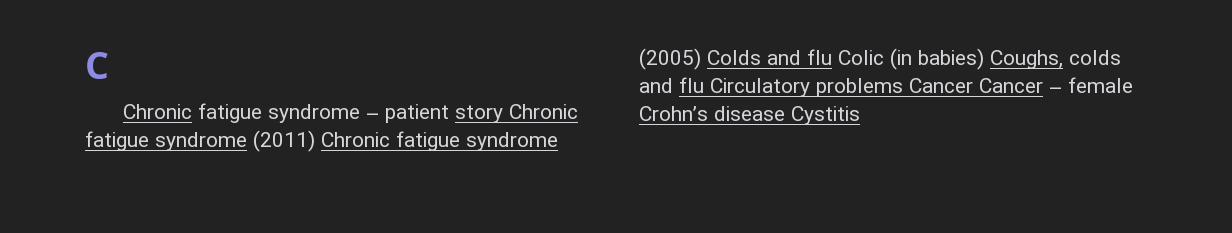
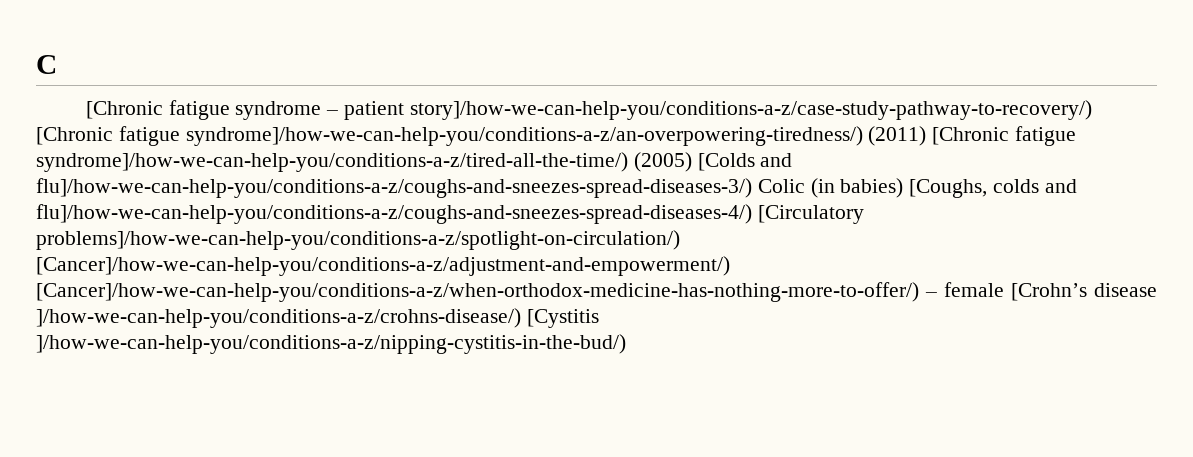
[123,104,193,119] Chronic -> [85,101,163,119] [Chronic
[455,104,579,123] [85,130,558,152] [639,48,832,70] story Chronic fatigue syndrome (2011) Chronic fatigue syndrome (2005) Colds and flu -> [409,100,1092,120] [36,126,1077,146] [36,152,793,172] [36,178,752,198] story]/how-we-can-help-you/conditions-a-z/case-study-pathway-to-recovery/) [Chronic fatigue syndrome]/how-we-can-help-you/conditions-a-z/an-overpowering-tiredness/) (2011) [Chronic fatigue syndrome]/how-we-can-help-you/conditions-a-z/tired-all-the-time/) (2005) [Colds and flu]/how-we-can-help-you/conditions-a-z/coughs-and-sneezes-spread-diseases-3/)
[990,50,1063,69] Coughs, -> [909,179,988,198] [Coughs,
[679,77,1133,97] [639,106,860,125] flu Circulatory problems Cancer Cancer – female Crohn’s disease Cystitis -> [36,204,864,224] [36,230,680,250] [36,256,730,276] [36,282,1157,302] [36,308,599,328] [36,334,626,354] flu]/how-we-can-help-you/conditions-a-z/coughs-and-sneezes-spread-diseases-4/) [Circulatory problems]/how-we-can-help-you/conditions-a-z/spotlight-on-circulation/) [Cancer]/how-we-can-help-you/conditions-a-z/adjustment-and-empowerment/) [Cancer]/how-we-can-help-you/conditions-a-z/when-orthodox-medicine-has-nothing-more-to-offer/) – female [Crohn’s disease ]/how-we-can-help-you/conditions-a-z/crohns-disease/) [Cystitis ]/how-we-can-help-you/conditions-a-z/nipping-cystitis-in-the-bud/)

